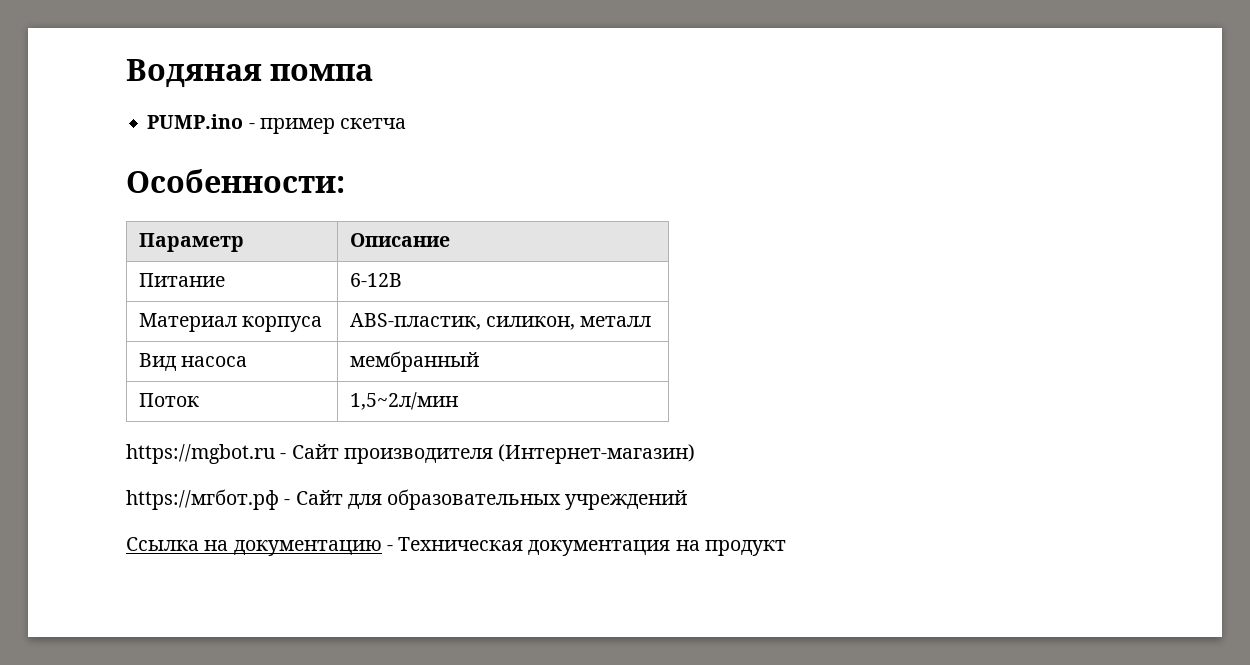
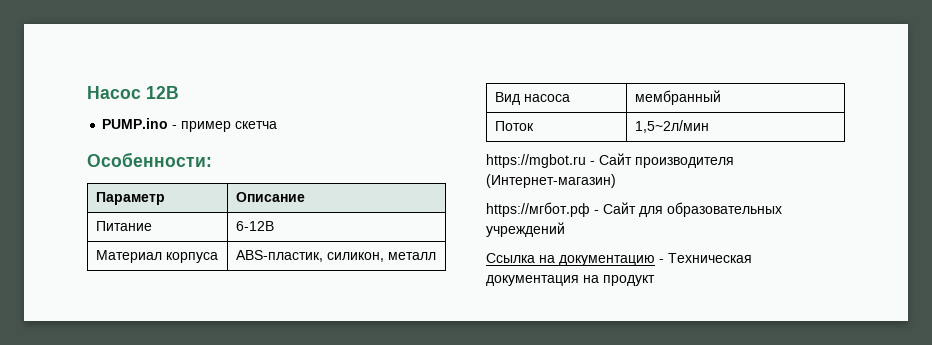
[126,59,374,88] Водяная помпа -> [87,86,179,99] Насос 12В

